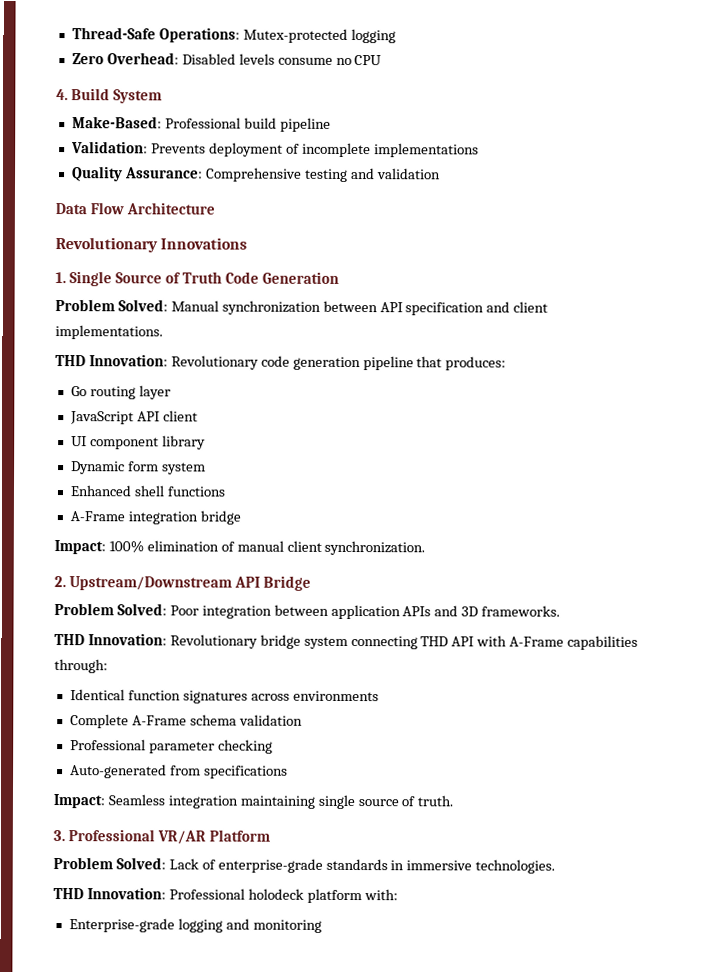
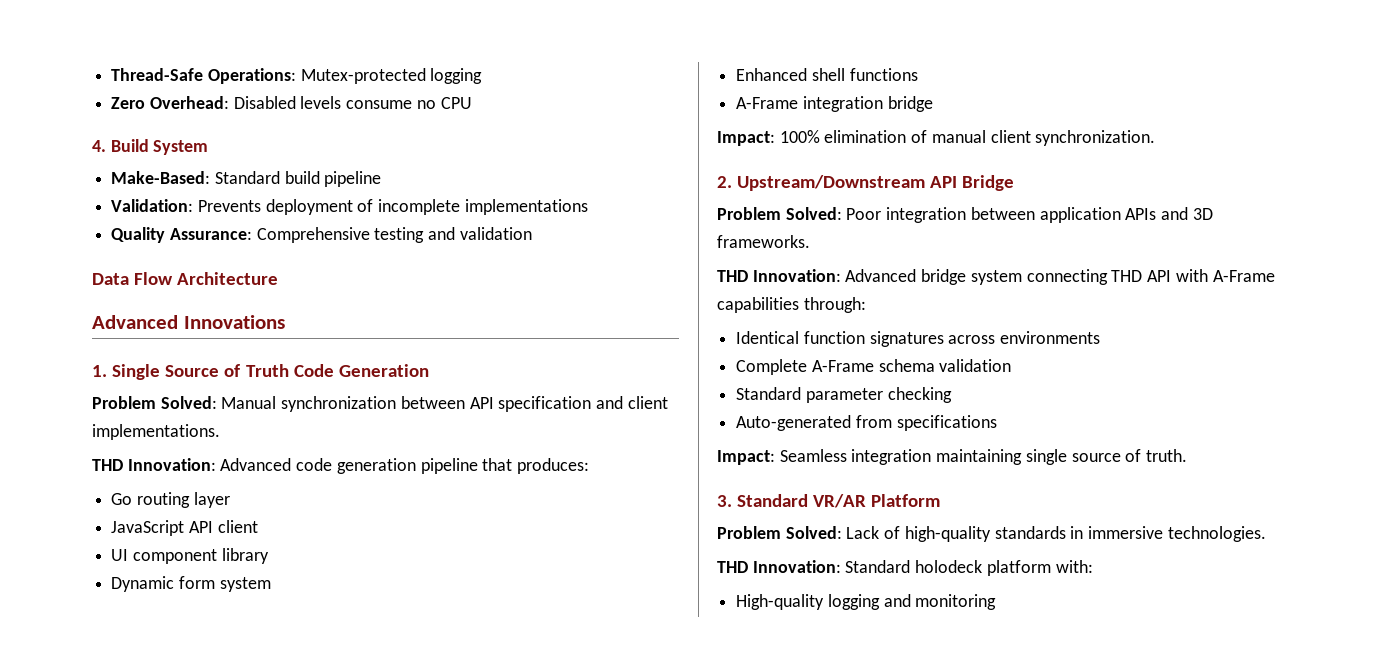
[164,117,241,129] Professional -> [214,171,280,184] Standard
[55,237,158,253] Revolutionary -> [92,315,178,329] Advanced
[170,355,259,370] Revolutionary -> [220,458,292,471] Advanced
[169,634,258,649] Revolutionary -> [845,269,917,282] Advanced
[69,739,146,751] Professional -> [736,387,802,400] Standard
[68,829,156,842] Professional -> [737,494,809,507] Standard
[217,858,323,873] enterprise-grade -> [904,526,991,542] high-quality
[168,888,245,900] Professional -> [845,560,911,573] Standard
[68,918,175,933] Enterprise-grade -> [736,594,825,610] High-quality

